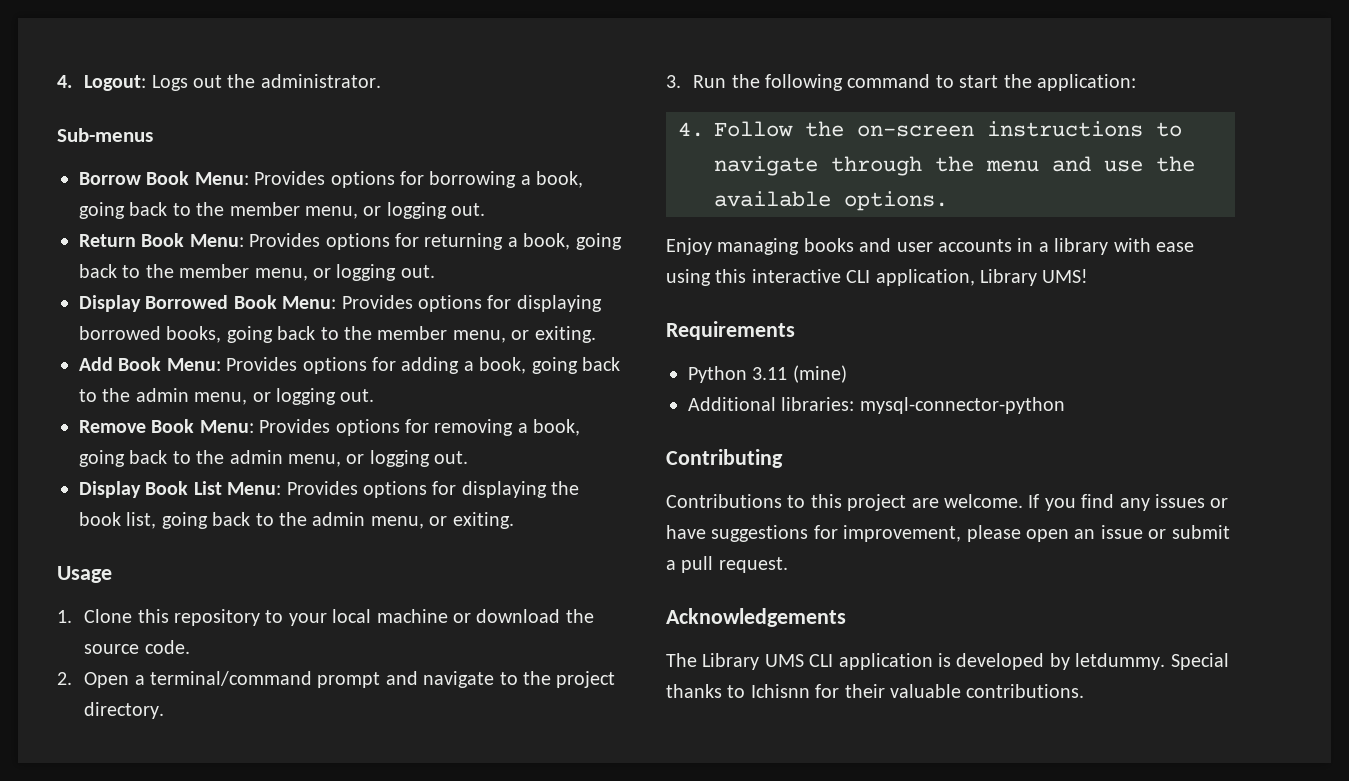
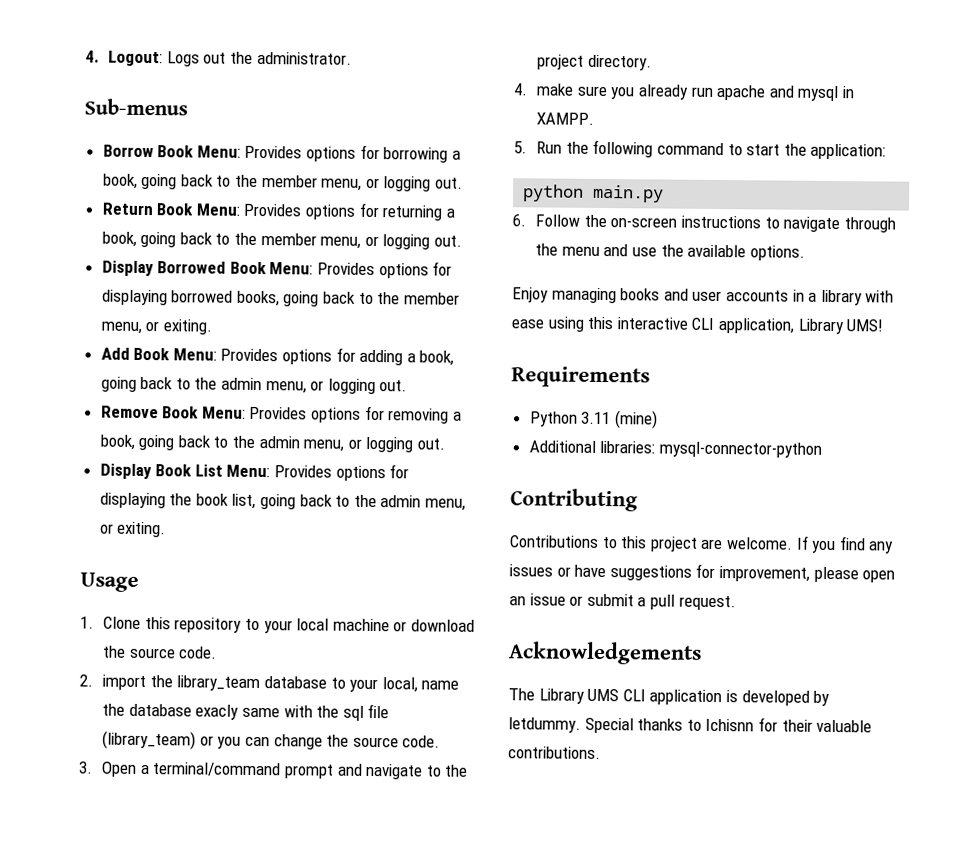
(72, 678) none -> [102,674,460,693] [102,703,390,721] [102,730,441,750] [78,761,93,774] import the library_team database to your local, name the database exacly same with the sql file (library_team) or you can change the source code. // 3.
[666,75,681,88] 3. -> [513,83,855,102] [536,112,595,125] [513,141,527,154] 4. make sure you already run apache and mysql in XAMPP. // 5.
[678,122,704,137] 4. -> [522,184,665,203] [512,214,526,227] python main.py // 6.

